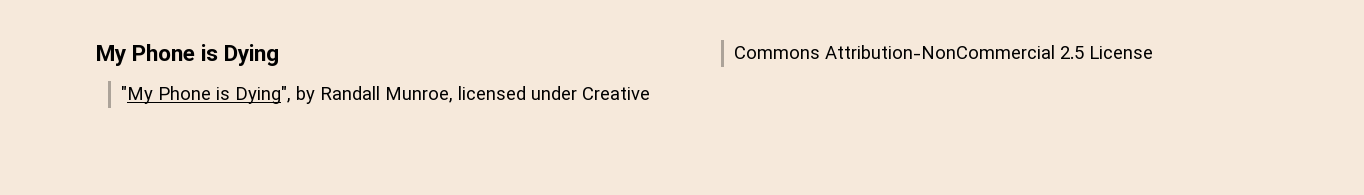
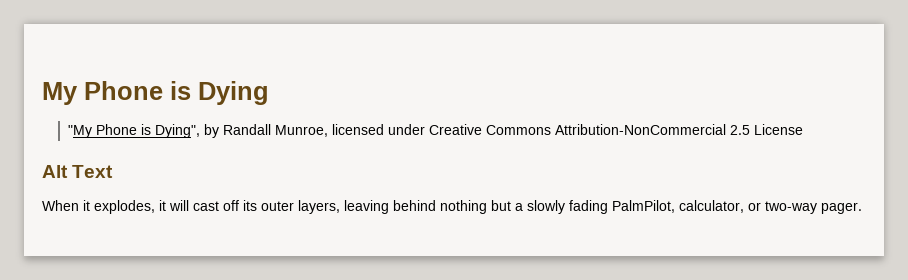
(1154, 52) none -> [42,165,114,178] [42,200,862,214] // Alt Text // When it explodes, it will cast off its outer layers, leaving behind nothing but a slowly fading PalmPilot, calculator, or two-way pager.

